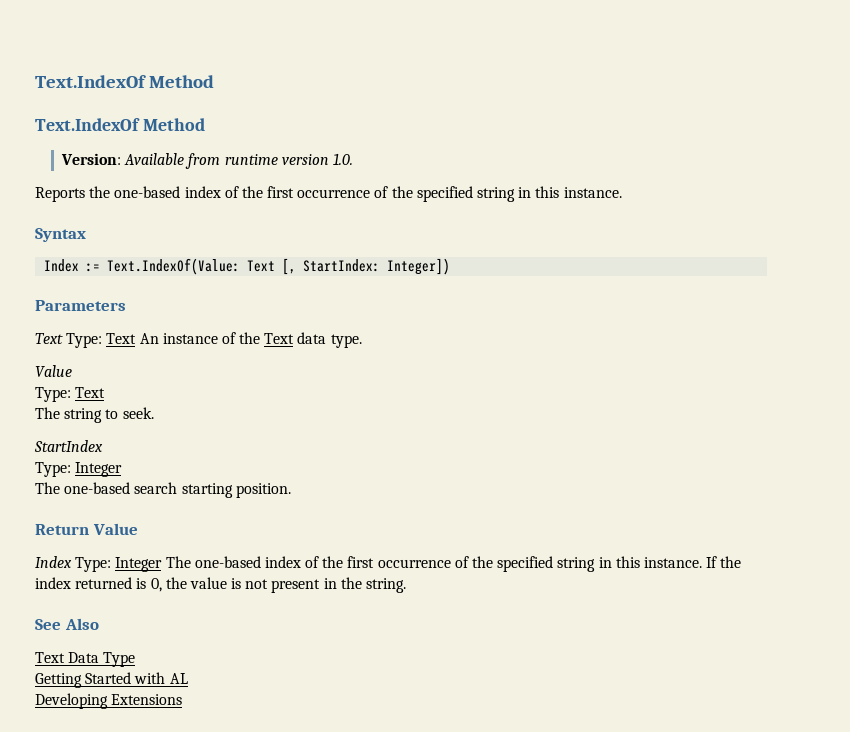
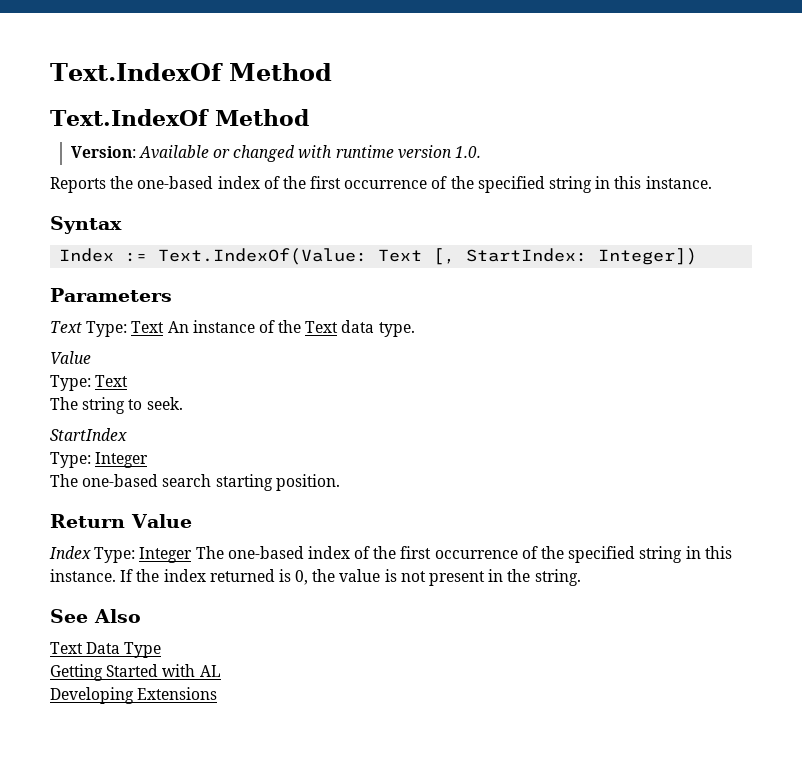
[185,153,221,169] from -> [213,145,333,162] or changed with

